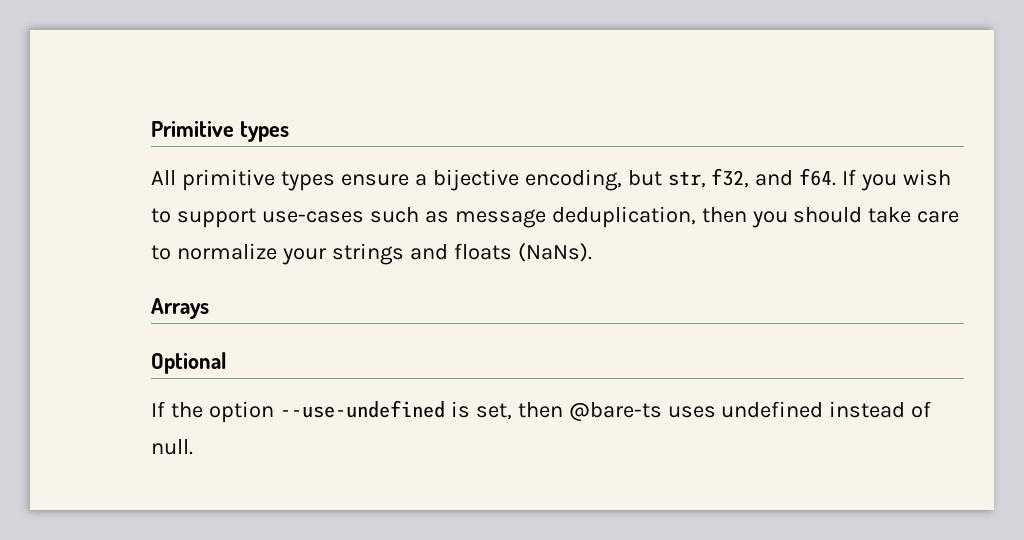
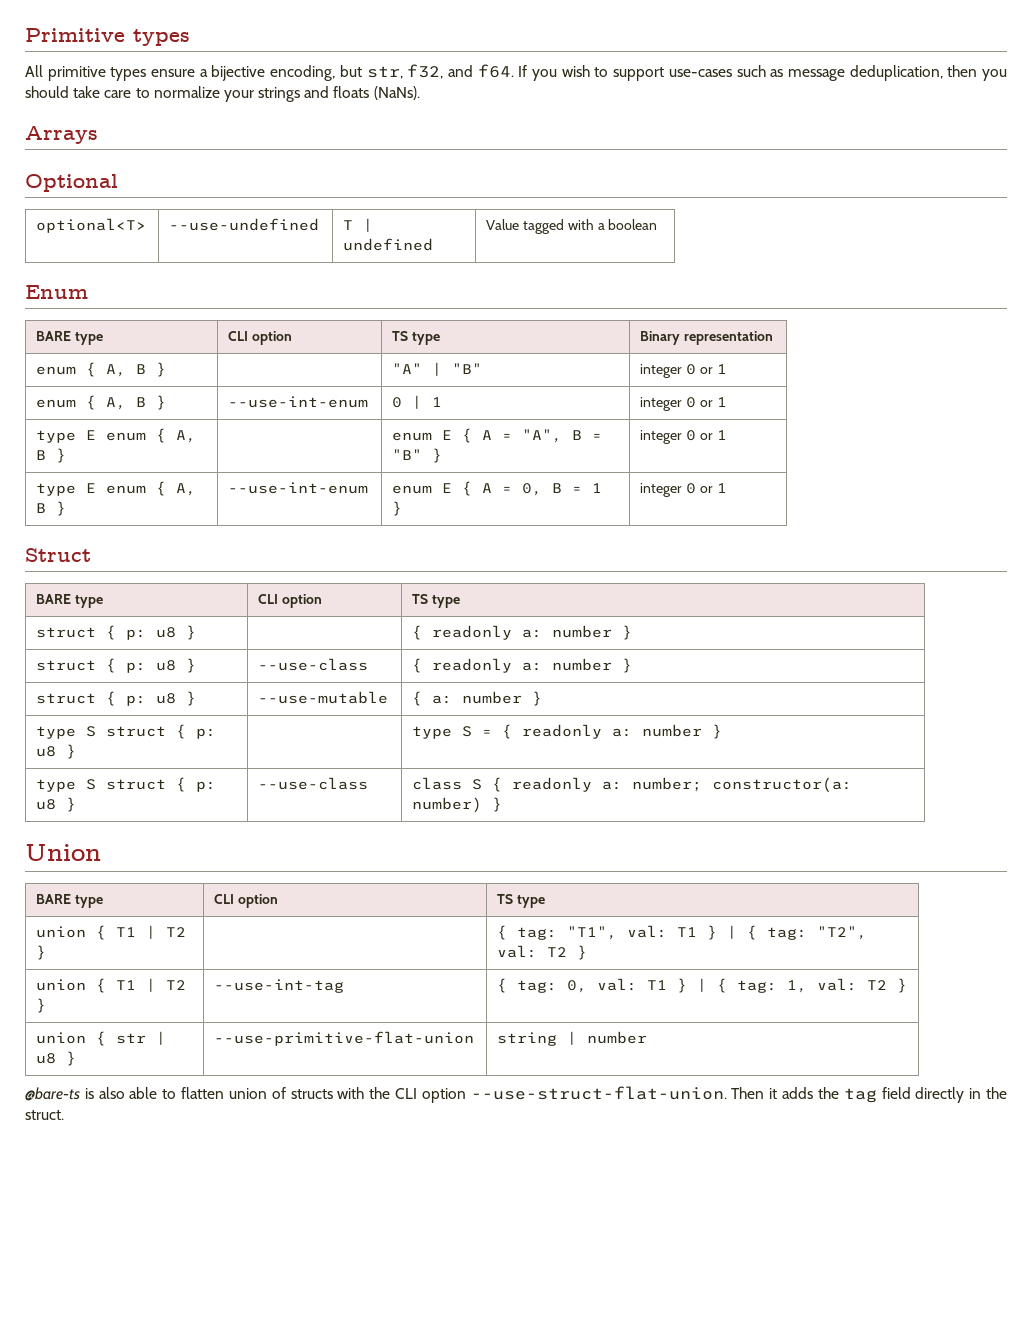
[151,400,932,423] [151,439,193,455] // If the option --use-undefined is set, then @bare-ts uses undefined instead of null. -> [36,218,147,233] [169,218,320,231] [343,218,374,232] [343,238,434,251] [486,219,658,234] [25,285,88,299] [36,331,104,345] [228,331,293,345] [392,331,441,345] [640,331,774,345] [36,362,167,377] [392,362,483,376] [640,364,727,378] [36,395,167,410] [228,396,369,408] [392,395,443,409] [640,397,727,411] [36,428,197,443] [36,448,67,463] [392,428,603,443] [392,448,443,463] [640,430,727,444] [36,481,197,496] [36,501,67,516] [228,482,369,494] [392,481,603,496] [392,501,403,516] [640,483,727,497] [25,548,91,562] [36,594,104,608] [258,594,323,608] [412,594,461,608] [36,625,197,640] [412,625,633,640] [36,658,197,673] [258,658,369,671] [412,658,633,673] [36,691,197,706] [258,691,389,704] [412,691,543,706] [36,724,217,739] [36,744,77,759] [412,724,723,739] [36,777,217,792] [36,797,77,812] [258,777,369,790] [412,777,853,793] [412,797,503,813] [25,844,101,861] [36,894,104,908] [214,894,279,908] [497,894,546,908] [36,925,187,940] [36,945,47,960] [497,925,868,940] [497,945,588,960] [36,978,187,993] [36,998,47,1013] [214,979,345,993] [497,978,908,993] [36,1031,167,1046] [36,1051,77,1066] [214,1031,475,1046] [497,1031,648,1046] [25,1086,1008,1103] [25,1110,64,1120] // optional<T> | --use-undefined | T | undefined | Value tagged with a boolean // Enum // BARE type | CLI option | TS type | Binary representation // enum { A, B } | | "A" | "B" | integer 0 or 1 // enum { A, B } | --use-int-enum | 0 | 1 | integer 0 or 1 // type E enum { A, B } | | enum E { A = "A", B = "B" } | integer 0 or 1 // type E enum { A, B } | --use-int-enum | enum E { A = 0, B = 1 } | integer 0 or 1 // Struct // BARE type | CLI option | TS type // struct { p: u8 } | | { readonly a: number } // struct { p: u8 } | --use-class | { readonly a: number } // struct { p: u8 } | --use-mutable | { a: number } // type S struct { p: u8 } | | type S = { readonly a: number } // type S struct { p: u8 } | --use-class | class S { readonly a: number; constructor(a: number) } // Union // BARE type | CLI option | TS type // union { T1 | T2 } | | { tag: "T1", val: T1 } | { tag: "T2", val: T2 } // union { T1 | T2 } | --use-int-tag | { tag: 0, val: T1 } | { tag: 1, val: T2 } // union { str | u8 } | --use-primitive-flat-union | string | number // @bare-ts is also able to flatten union of structs with the CLI option --use-struct-flat-union. Then it adds the tag field directly in the struct.

